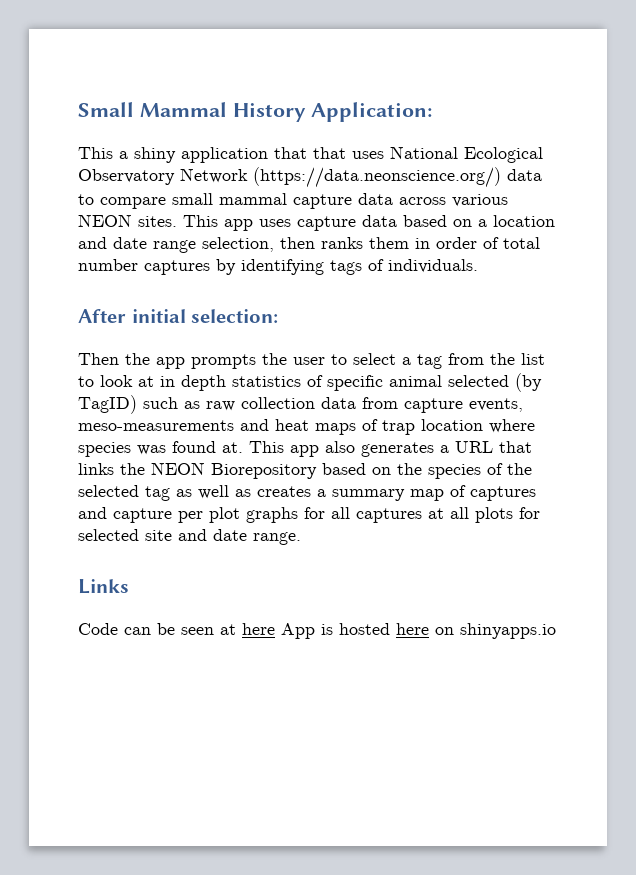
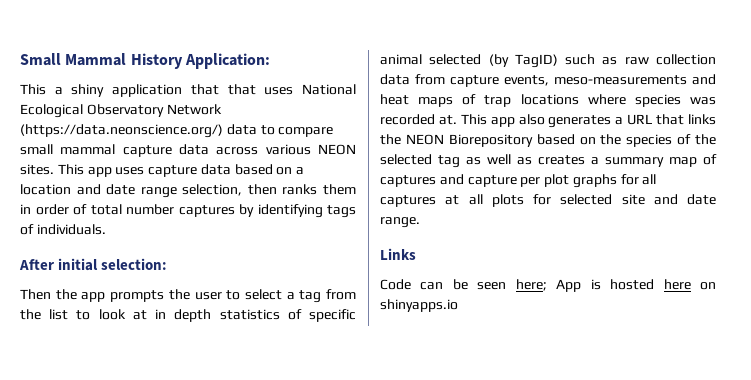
[421,419,483,431] location -> [520,94,579,105] locations
[172,441,216,453] found -> [380,114,435,125] recorded
[220,623,275,635] at here -> [515,279,547,291] here;

